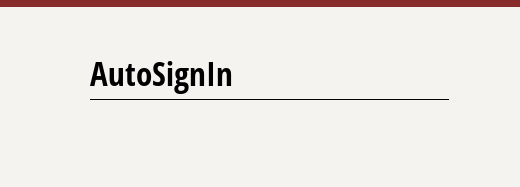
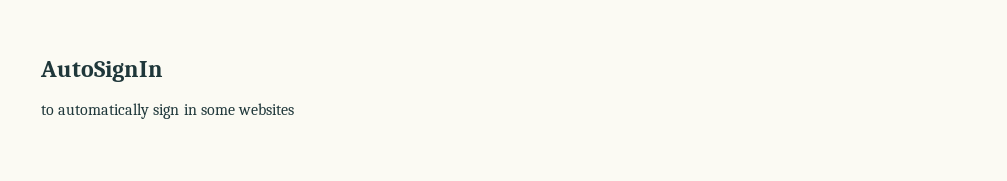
(233, 77) none -> [41,103,294,119] // to automatically sign in some websites

